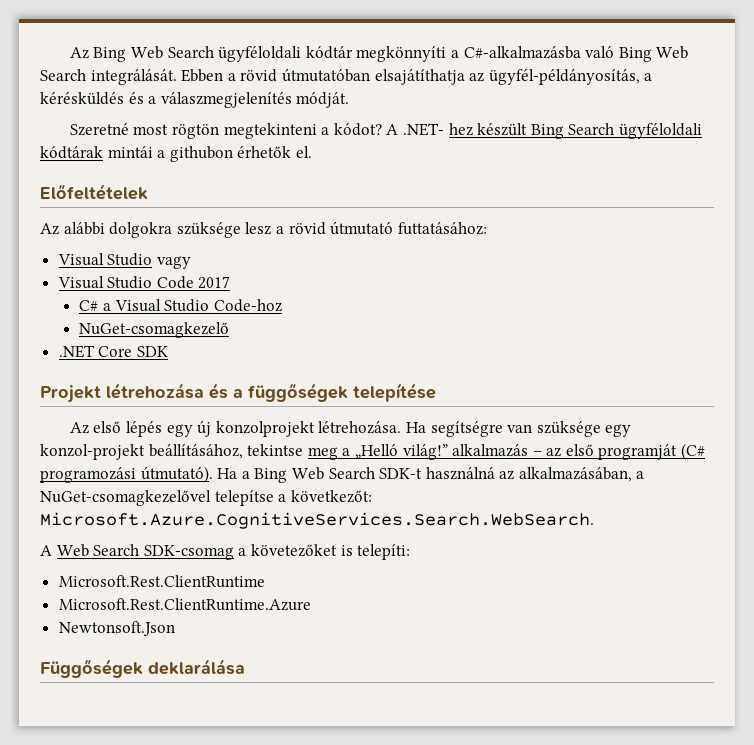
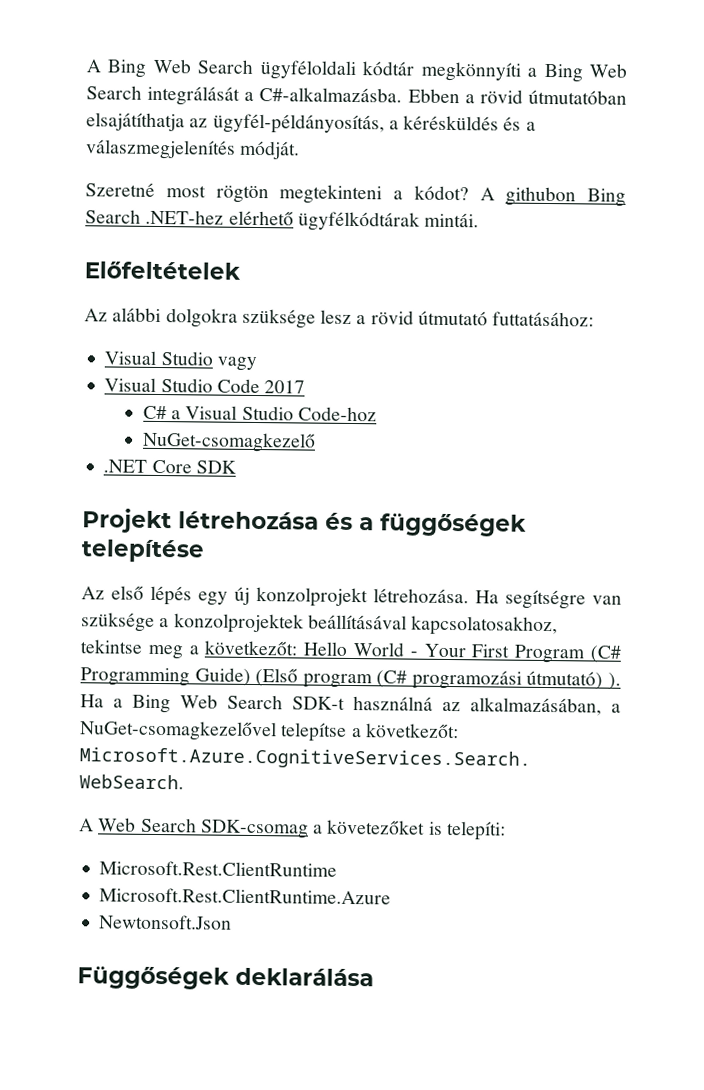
[69,47,89,59] Az -> [86,59,101,73] A
[463,46,689,62] [40,69,177,85] C#-alkalmazásba való Bing Web Search integrálását. -> [543,63,627,83] [86,85,403,106] Bing Web Search integrálását a C#-alkalmazásba.
[403,123,702,139] [40,146,312,162] .NET- hez készült Bing Search ügyféloldali kódtárak mintái a githubon érhetők el. -> [505,186,626,207] [85,209,480,232] githubon Bing Search .NET-hez elérhető ügyfélkódtárak mintái.
[605,424,632,437] [40,443,706,460] [40,466,213,483] egy konzol-projekt beállításához, tekintse meg a „Helló világ!” alkalmazás – az első programját (C# programozási útmutató). -> [159,613,559,637] [80,639,621,664] [80,667,621,690] a konzolprojektek beállításával kapcsolatosakhoz, tekintse meg a következőt: Hello World - Your First Program (C# Programming Guide) (Első program (C# programozási útmutató) ).

